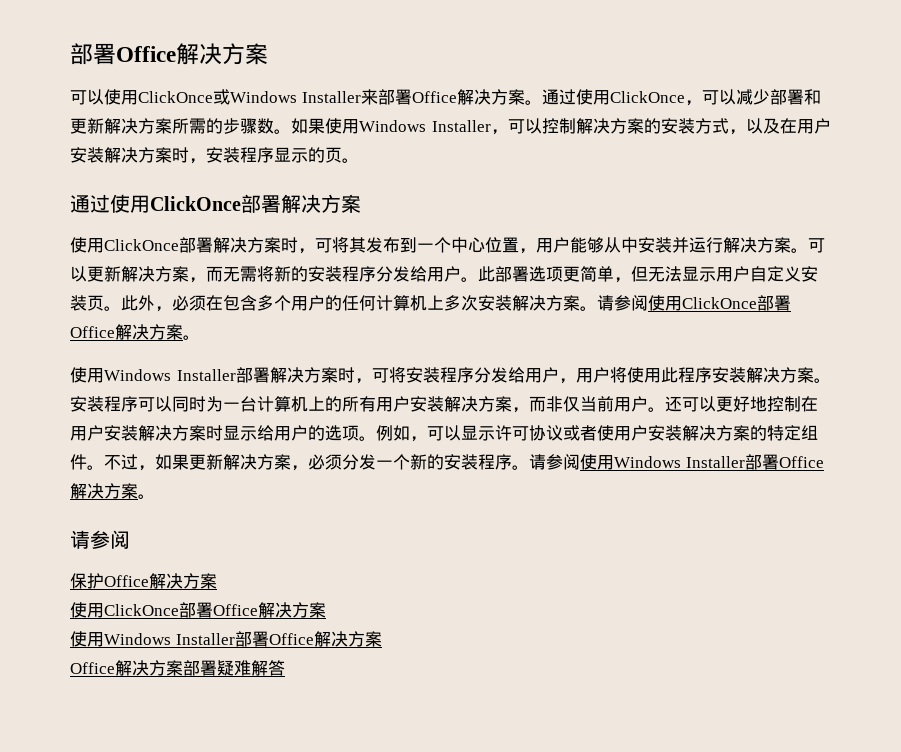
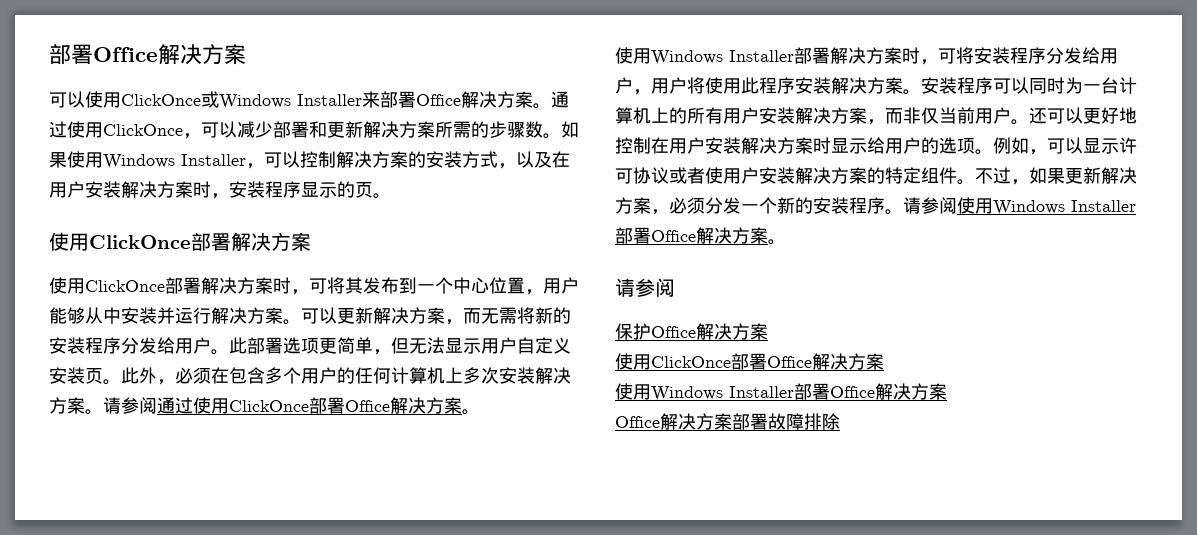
[70,194,110,213] 通过 -> (391, 196) none
(648, 303) none -> [157,397,193,414] 通过
[217,660,285,676] 疑难解答 -> [768,413,840,430] 故障排除

